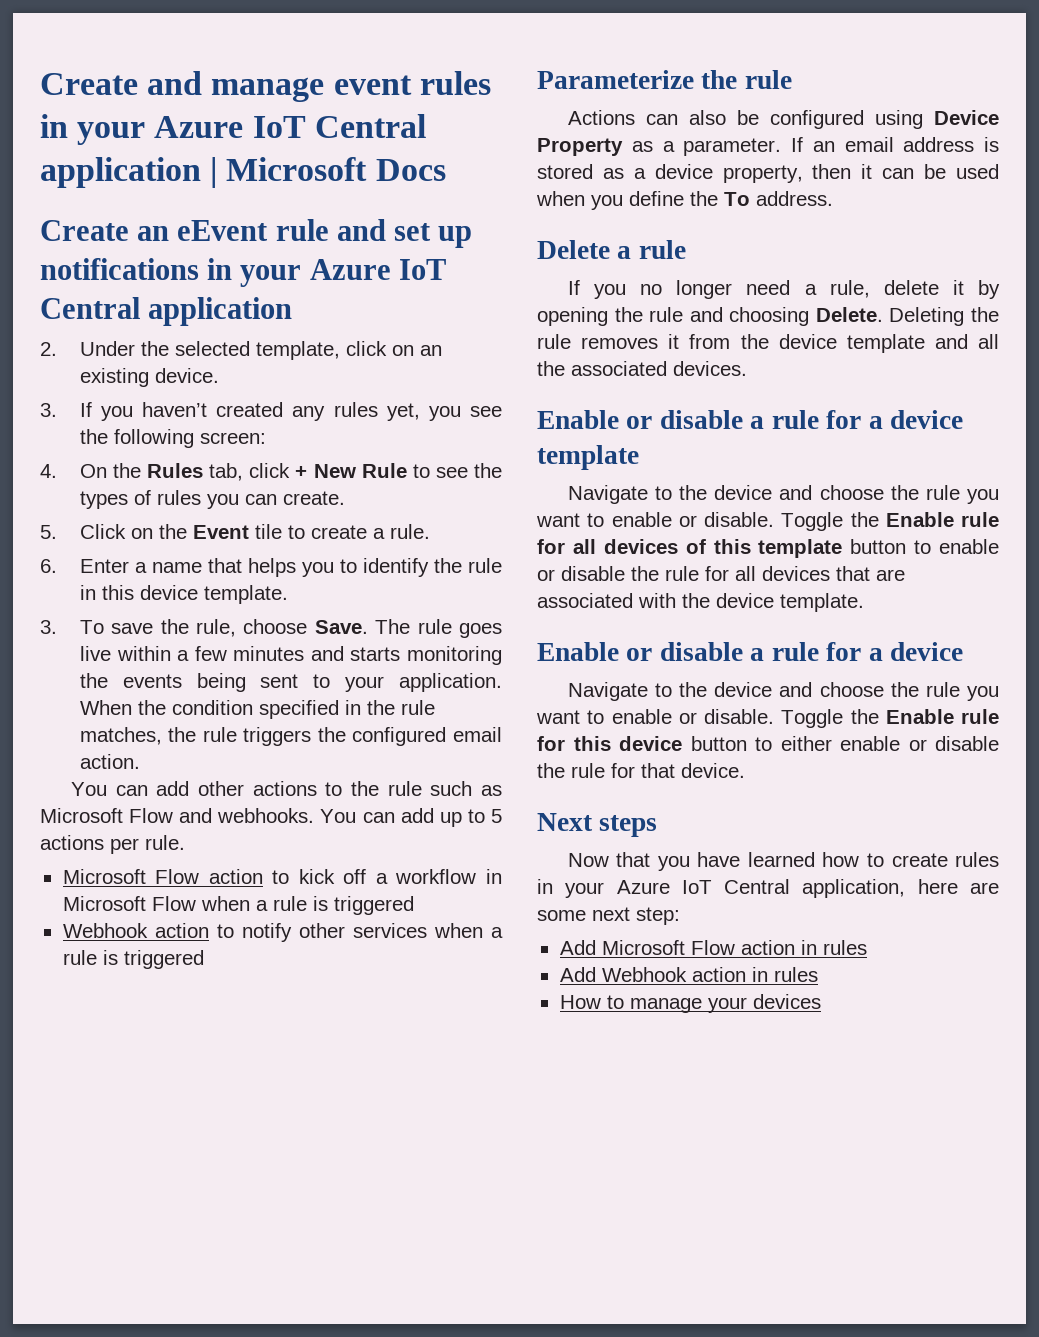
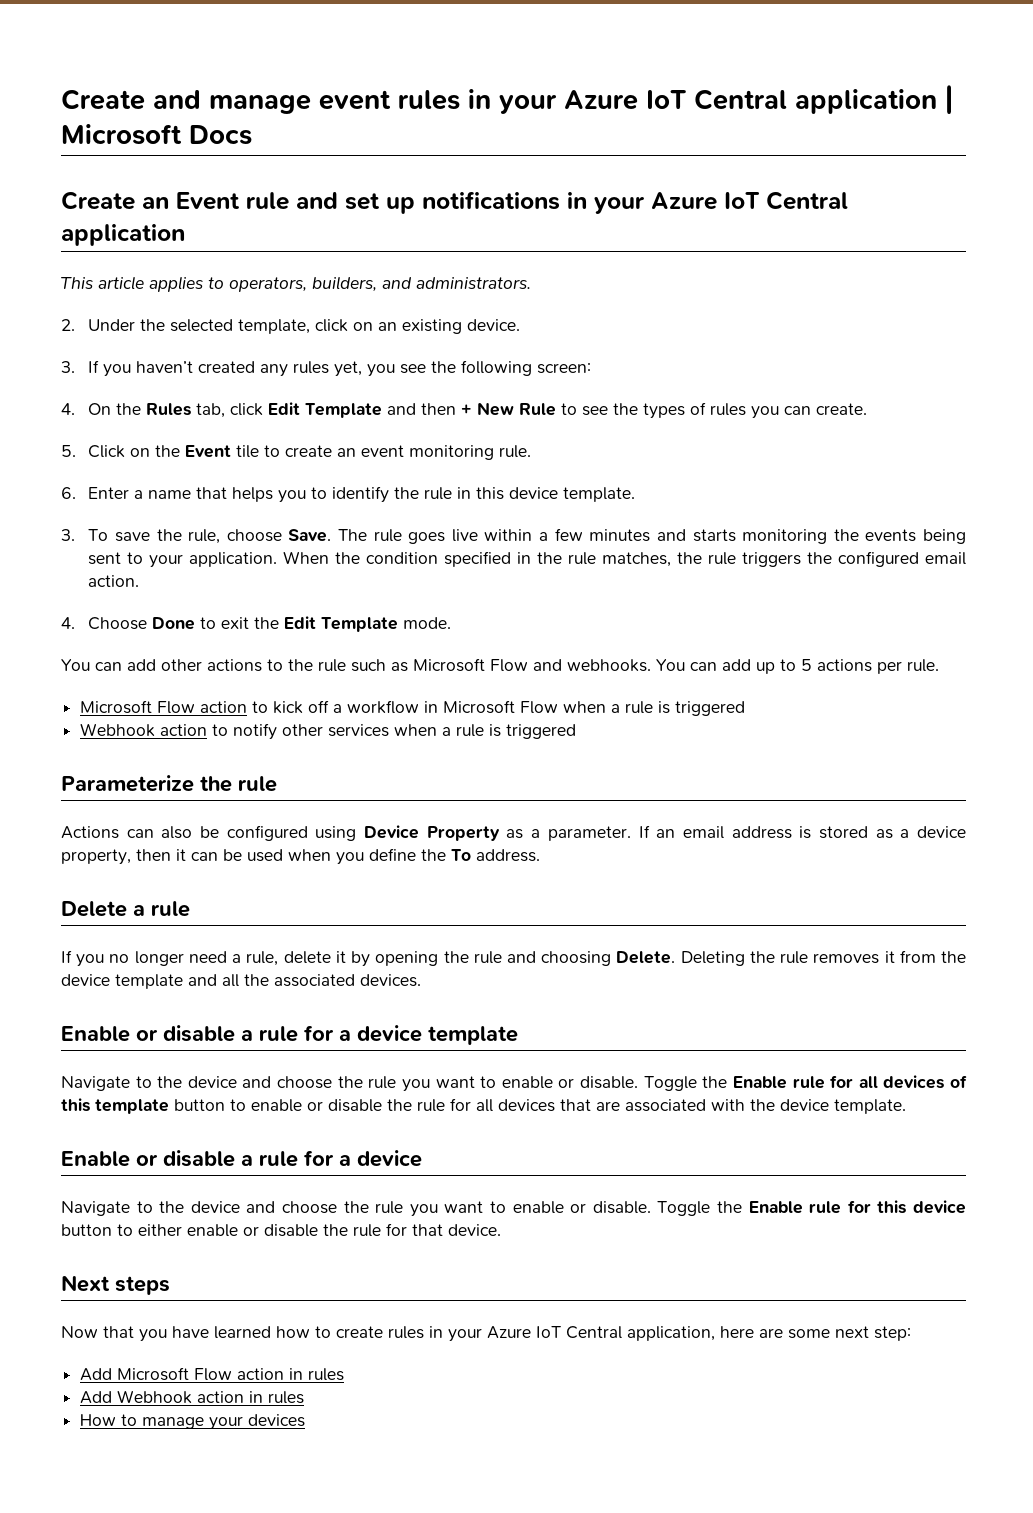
[177,220,269,241] eEvent -> [176,192,240,210] Event
(293, 311) none -> [61,276,531,292] // This article applies to operators, builders, and administrators.
(291, 470) none -> [268,402,457,418] Edit Template and then
[372,528,385,539] a -> [337,445,495,460] an event monitoring
(140, 761) none -> [61,616,452,632] // 4. Choose Done to exit the Edit Template mode.

